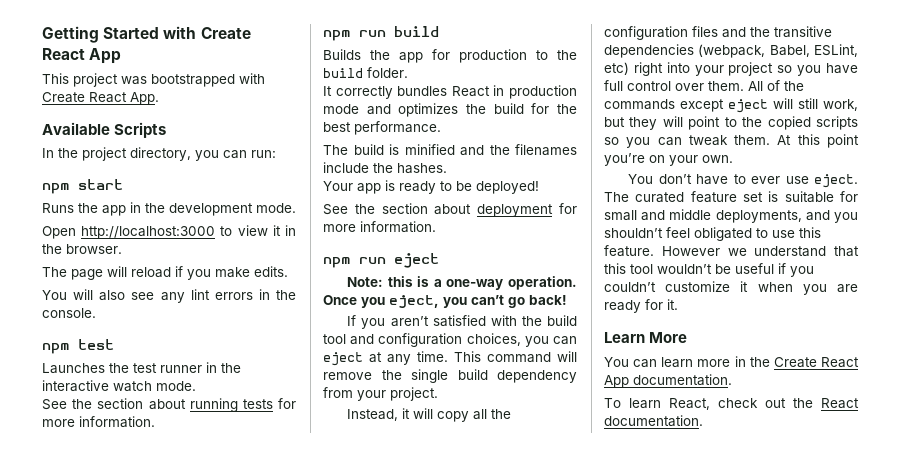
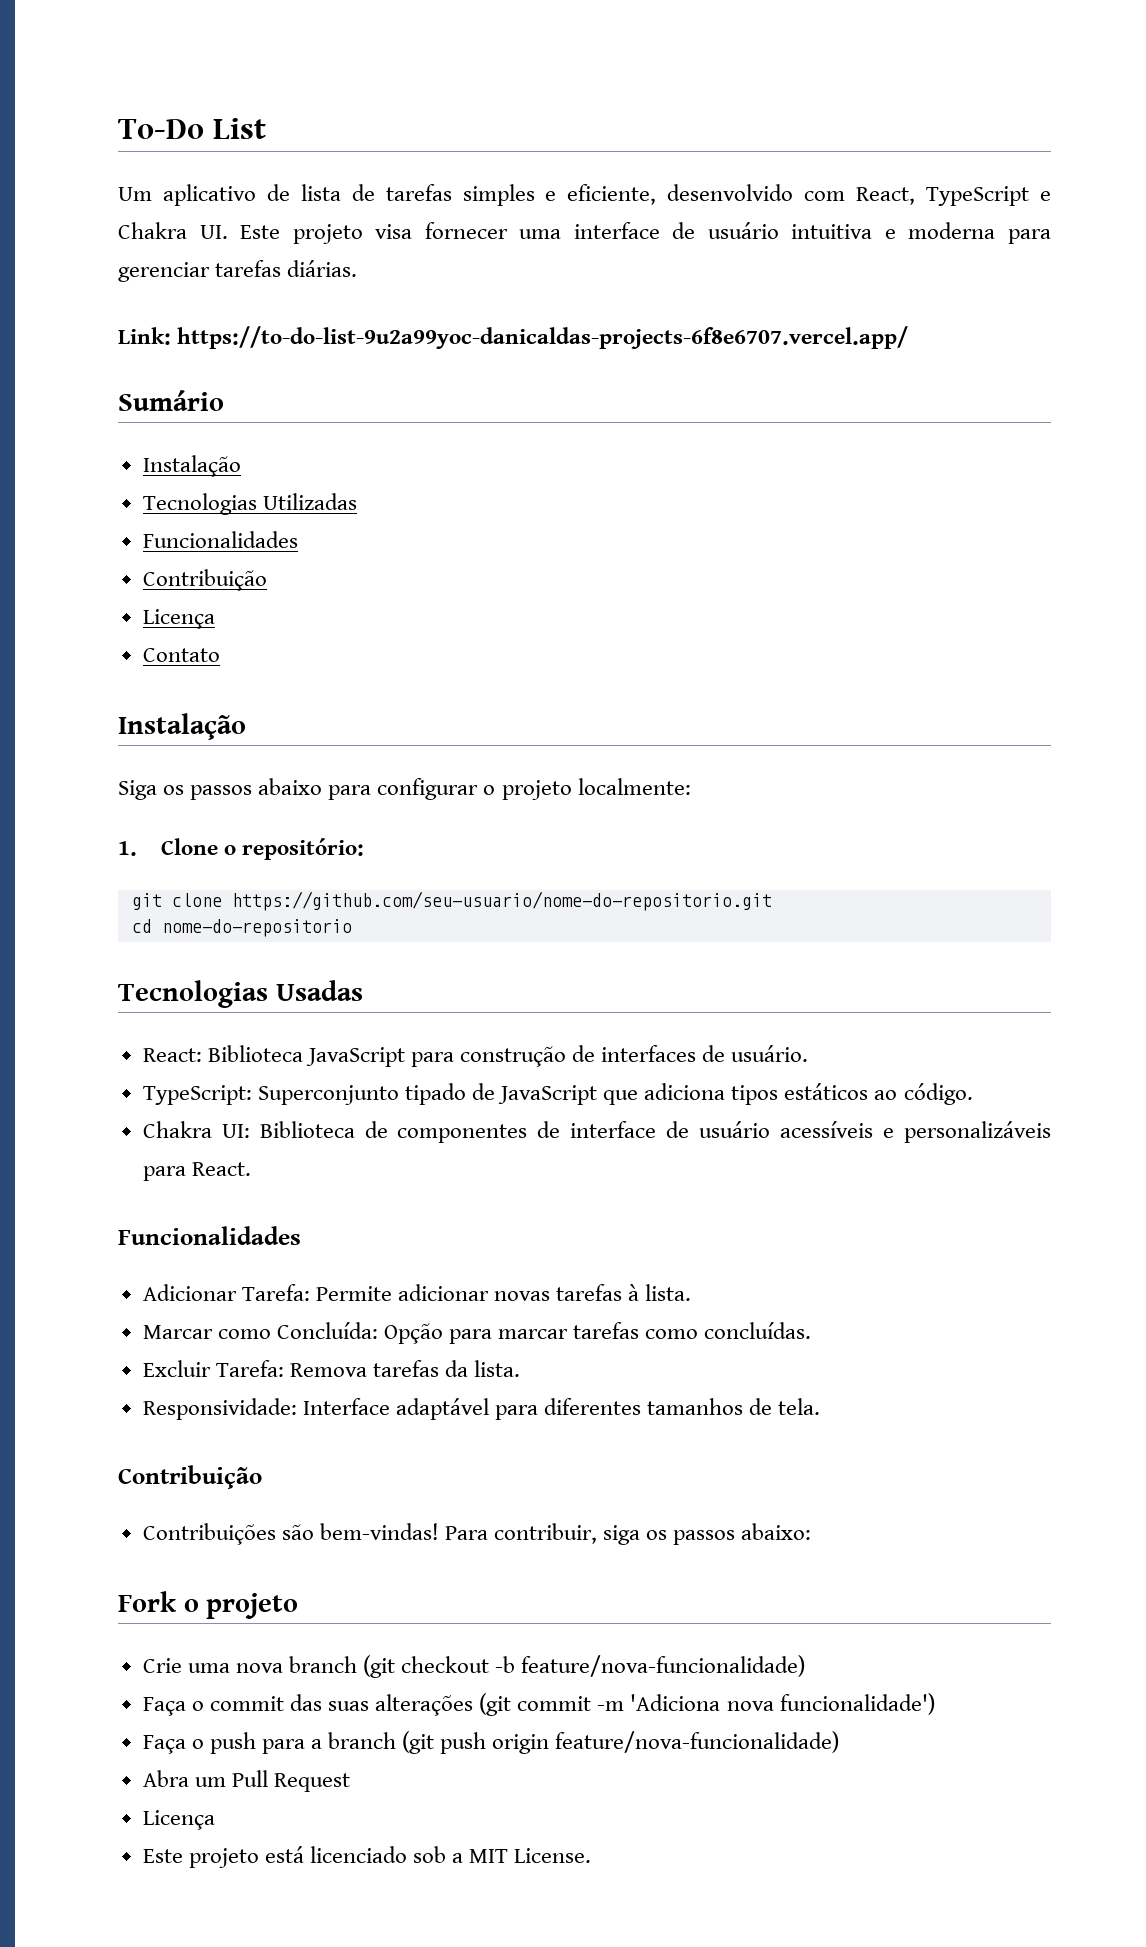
[42,26,251,43] [42,48,122,64] [42,73,265,87] [42,92,159,105] [42,122,167,138] [42,147,276,161] [42,179,123,194] [42,202,296,216] [42,225,296,239] [42,244,122,254] [42,266,288,280] [42,289,296,303] [42,308,96,318] [42,339,114,354] [42,362,241,374] [42,380,196,392] [42,398,296,412] [42,416,155,428] [323,26,439,41] [323,49,577,63] [323,67,408,78] [323,85,577,99] [323,103,577,117] [323,121,441,135] [323,144,577,156] [323,162,447,174] [323,180,539,194] [323,203,577,217] [323,221,436,233] [323,253,439,268] [347,276,577,290] [323,295,567,308] [347,315,577,329] [323,333,577,347] [323,351,577,366] [323,369,577,383] [323,387,438,401] [347,408,512,422] [604,26,832,40] [604,44,858,58] [604,62,858,76] [604,80,804,91] [604,98,858,113] [604,116,858,130] [604,134,859,148] [604,153,733,166] [628,174,858,188] [604,191,858,203] [604,209,858,223] [604,227,821,241] [604,245,859,257] [604,263,814,277] [604,281,858,295] [604,299,678,313] [604,332,688,343] [604,356,859,368] [604,374,732,388] [604,398,859,410] [604,415,703,427] Getting Started with Create React App // This project was bootstrapped with Create React App. // Available Scripts // In the project directory, you can run: // npm start // Runs the app in the development mode. // Open http://localhost:3000 to view it in the browser. // The page will reload if you make edits. // You will also see any lint errors in the console. // npm test // Launches the test runner in the interactive watch mode. // See the section about running tests for more information. // npm run build // Builds the app for production to the build folder. // It correctly bundles React in production mode and optimizes the build for the best performance. // The build is minified and the filenames include the hashes. // Your app is ready to be deployed! // See the section about deployment for more information. // npm run eject // Note: this is a one-way operation. Once you eject, you can’t go back! // If you aren’t satisfied with the build tool and configuration choices, you can eject at any time. This command will remove the single build dependency from your project. // Instead, it will copy all the configuration files and the transitive dependencies (webpack, Babel, ESLint, etc) right into your project so you have full control over them. All of the commands except eject will still work, but they will point to the copied scripts so you can tweak them. At this point you’re on your own. // You don’t have to ever use eject. The curated feature set is suitable for small and middle deployments, and you shouldn’t feel obligated to use this feature. However we understand that this tool wouldn’t be useful if you couldn’t customize it when you are ready for it. // Learn More // You can learn more in the Create React App documentation. // To learn React, check out the React documentation. -> [118,118,266,139] [118,184,1051,206] [118,222,1051,244] [118,260,358,282] [118,326,909,349] [118,390,224,411] [142,455,241,477] [142,493,357,515] [142,531,298,548] [142,569,267,591] [142,609,215,629] [142,648,220,662] [118,713,246,740] [118,778,691,800] [118,838,364,860] [131,891,772,911] [131,919,352,937] [118,980,363,1008] [142,1045,809,1067] [142,1083,973,1105] [142,1121,1051,1143] [142,1162,251,1181] [118,1226,301,1245] [142,1284,692,1301] [142,1322,812,1344] [142,1360,521,1377] [142,1398,821,1420] [118,1465,262,1489] [142,1523,812,1545] [118,1591,299,1619] [142,1655,806,1678] [142,1693,935,1716] [142,1731,840,1754] [142,1770,350,1792] [142,1810,215,1830] [142,1846,592,1868] To-Do List // Um aplicativo de lista de tarefas simples e eficiente, desenvolvido com React, TypeScript e Chakra UI. Este projeto visa fornecer uma interface de usuário intuitiva e moderna para gerenciar tarefas diárias. // Link: https://to-do-list-9u2a99yoc-danicaldas-projects-6f8e6707.vercel.app/ // Sumário // Instalação // Tecnologias Utilizadas // Funcionalidades // Contribuição // Licença // Contato // Instalação // Siga os passos abaixo para configurar o projeto localmente: // 1. Clone o repositório: // git clone https://github.com/seu-usuario/nome-do-repositorio.git // cd nome-do-repositorio // Tecnologias Usadas // React: Biblioteca JavaScript para construção de interfaces de usuário. // TypeScript: Superconjunto tipado de JavaScript que adiciona tipos estáticos ao código. // Chakra UI: Biblioteca de componentes de interface de usuário acessíveis e personalizáveis para React. // Funcionalidades // Adicionar Tarefa: Permite adicionar novas tarefas à lista. // Marcar como Concluída: Opção para marcar tarefas como concluídas. // Excluir Tarefa: Remova tarefas da lista. // Responsividade: Interface adaptável para diferentes tamanhos de tela. // Contribuição // Contribuições são bem-vindas! Para contribuir, siga os passos abaixo: // Fork o projeto // Crie uma nova branch (git checkout -b feature/nova-funcionalidade) // Faça o commit das suas alterações (git commit -m 'Adiciona nova funcionalidade') // Faça o push para a branch (git push origin feature/nova-funcionalidade) // Abra um Pull Request // Licença // Este projeto está licenciado sob a MIT License.

